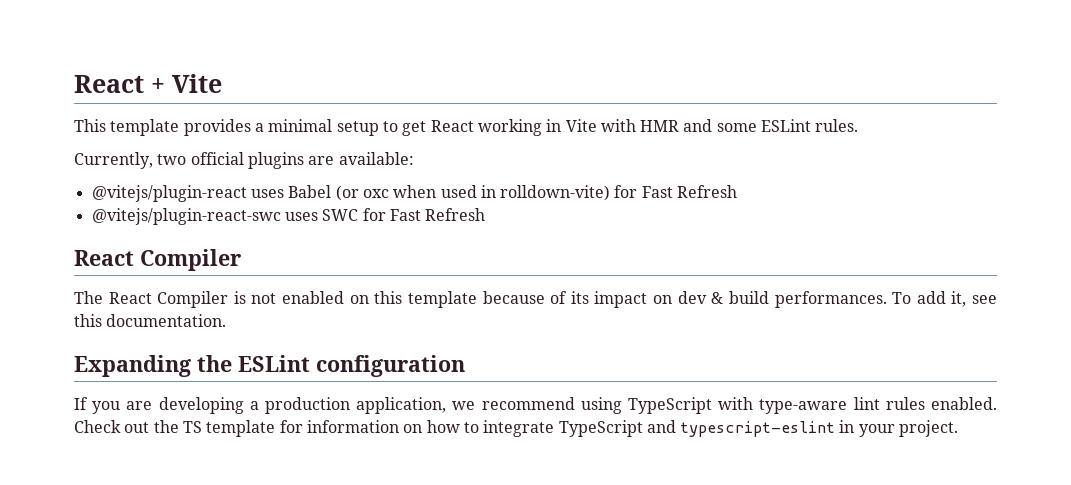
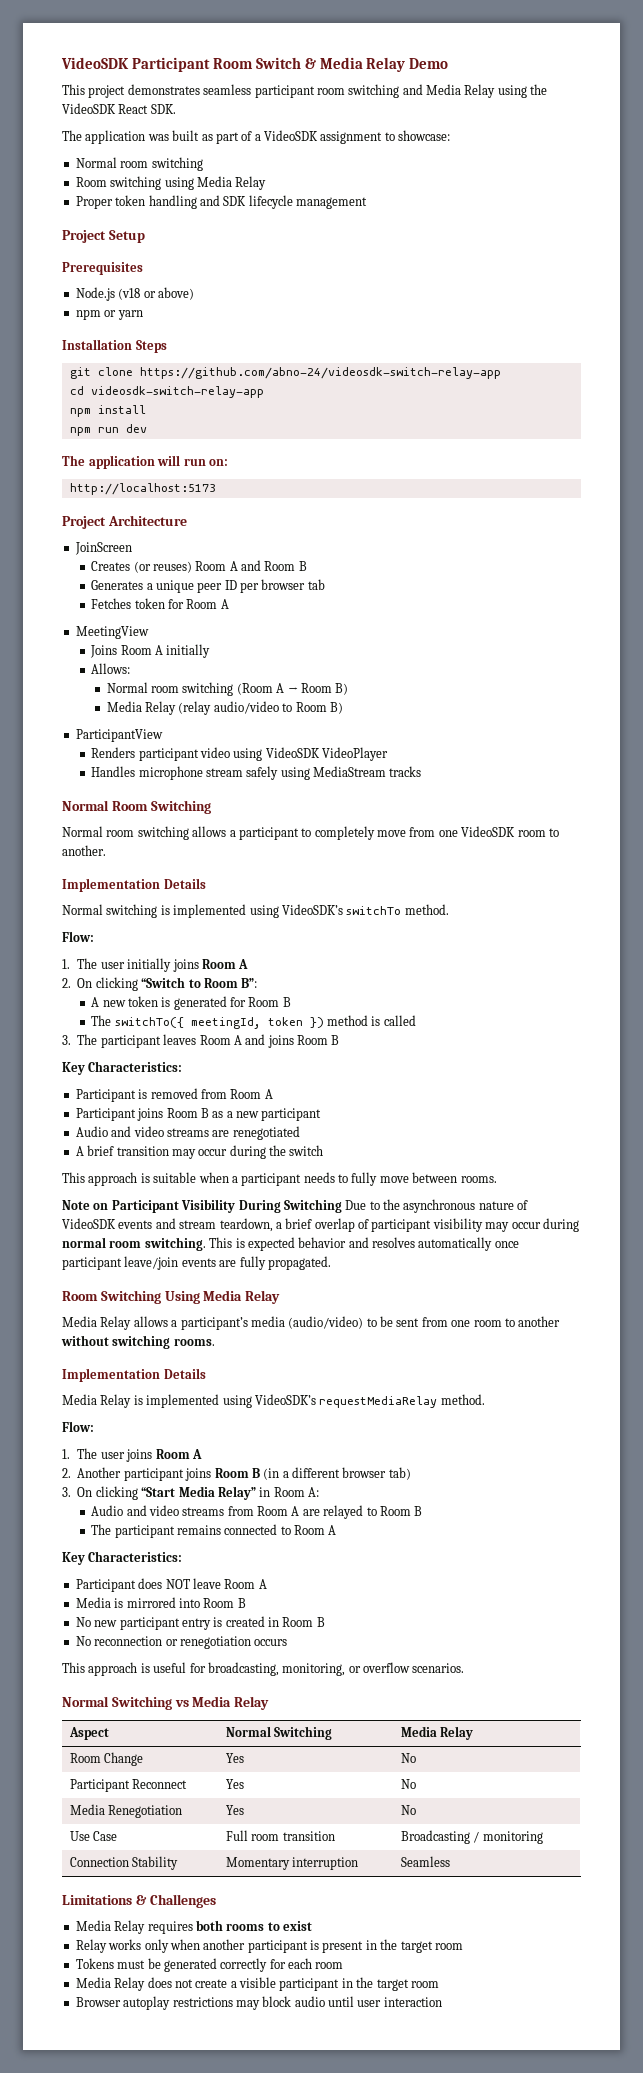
[74,74,222,93] [74,119,859,136] [74,152,414,169] [91,185,738,202] [91,208,486,225] [74,249,241,271] [74,291,997,308] [74,314,227,327] [74,355,465,377] [74,397,998,414] [74,420,959,437] React + Vite // This template provides a minimal setup to get React working in Vite with HMR and some ESLint rules. // Currently, two official plugins are available: // @vitejs/plugin-react uses Babel (or oxc when used in rolldown-vite) for Fast Refresh // @vitejs/plugin-react-swc uses SWC for Fast Refresh // React Compiler // The React Compiler is not enabled on this template because of its impact on dev & build performances. To add it, see this documentation. // Expanding the ESLint configuration // If you are developing a production application, we recommend using TypeScript with type-aware lint rules enabled. Check out the TS template for information on how to integrate TypeScript and typescript-eslint in your project. -> [61,57,449,72] [62,84,548,98] [62,103,176,114] [62,130,451,144] [75,157,203,171] [75,176,267,190] [75,195,367,209] [62,230,145,243] [62,262,143,275] [75,287,194,301] [75,309,143,320] [62,339,167,353] [69,367,501,379] [69,386,264,398] [69,405,146,417] [69,424,147,436] [62,455,229,469] [69,483,216,495] [62,515,187,529] [74,542,132,555] [91,560,307,573] [91,579,325,593] [91,598,229,609] [75,626,149,639] [90,644,211,658] [91,663,131,674] [106,682,349,696] [106,701,343,715] [75,729,163,742] [91,747,389,761] [91,766,422,780] [62,800,211,814] [62,826,559,840] [62,845,106,856] [62,878,206,892] [62,904,449,918] [62,931,94,942] [62,958,249,972] [62,977,258,991] [91,996,291,1010] [91,1015,416,1029] [62,1034,340,1048] [62,1061,183,1075] [75,1088,273,1102] [75,1108,322,1121] [75,1126,300,1140] [75,1145,324,1159] [62,1172,497,1186] [62,1199,529,1213] [62,1218,579,1232] [62,1237,519,1251] [62,1256,331,1270] [62,1290,281,1304] [62,1316,561,1330] [61,1335,215,1349] [62,1368,206,1382] [62,1394,485,1408] [62,1421,94,1432] [62,1448,202,1462] [62,1467,411,1481] [62,1486,320,1500] [91,1505,423,1519] [91,1524,337,1538] [62,1551,183,1565] [75,1578,267,1592] [75,1597,246,1608] [75,1616,325,1630] [75,1636,288,1649] [62,1662,465,1676] [62,1696,270,1710] [68,1727,109,1740] [225,1726,333,1740] [400,1726,474,1740] [69,1752,144,1766] [225,1753,244,1763] [400,1753,416,1763] [69,1779,188,1792] [225,1779,244,1789] [400,1779,416,1789] [69,1804,183,1818] [225,1805,244,1815] [400,1805,416,1815] [69,1831,118,1841] [225,1830,335,1841] [400,1830,543,1844] [69,1856,179,1870] [225,1857,359,1870] [400,1856,450,1867] [62,1894,216,1908] [75,1920,312,1934] [75,1939,463,1953] [75,1958,344,1972] [75,1977,439,1991] [75,1996,442,2010] VideoSDK Participant Room Switch & Media Relay Demo // This project demonstrates seamless participant room switching and Media Relay using the VideoSDK React SDK. // The application was built as part of a VideoSDK assignment to showcase: // Normal room switching // Room switching using Media Relay // Proper token handling and SDK lifecycle management // Project Setup // Prerequisites // Node.js (v18 or above) // npm or yarn // Installation Steps // git clone https://github.com/abno-24/videosdk-switch-relay-app // cd videosdk-switch-relay-app // npm install // npm run dev // The application will run on: // http://localhost:5173 // Project Architecture // JoinScreen // Creates (or reuses) Room A and Room B // Generates a unique peer ID per browser tab // Fetches token for Room A // MeetingView // Joins Room A initially // Allows: // Normal room switching (Room A → Room B) // Media Relay (relay audio/video to Room B) // ParticipantView // Renders participant video using VideoSDK VideoPlayer // Handles microphone stream safely using MediaStream tracks // Normal Room Switching // Normal room switching allows a participant to completely move from one VideoSDK room to another. // Implementation Details // Normal switching is implemented using VideoSDK’s switchTo method. // Flow: // 1. The user initially joins Room A // 2. On clicking “Switch to Room B”: // A new token is generated for Room B // The switchTo({ meetingId, token }) method is called // 3. The participant leaves Room A and joins Room B // Key Characteristics: // Participant is removed from Room A // Participant joins Room B as a new participant // Audio and video streams are renegotiated // A brief transition may occur during the switch // This approach is suitable when a participant needs to fully move between rooms. // Note on Participant Visibility During Switching Due to the asynchronous nature of VideoSDK events and stream teardown, a brief overlap of participant visibility may occur during normal room switching. This is expected behavior and resolves automatically once participant leave/join events are fully propagated. // Room Switching Using Media Relay // Media Relay allows a participant’s media (audio/video) to be sent from one room to another without switching rooms. // Implementation Details // Media Relay is implemented using VideoSDK’s requestMediaRelay method. // Flow: // 1. The user joins Room A // 2. Another participant joins Room B (in a different browser tab) // 3. On clicking “Start Media Relay” in Room A: // Audio and video streams from Room A are relayed to Room B // The participant remains connected to Room A // Key Characteristics: // Participant does NOT leave Room A // Media is mirrored into Room B // No new participant entry is created in Room B // No reconnection or renegotiation occurs // This approach is useful for broadcasting, monitoring, or overflow scenarios. // Normal Switching vs Media Relay // Aspect | Normal Switching | Media Relay // Room Change | Yes | No // Participant Reconnect | Yes | No // Media Renegotiation | Yes | No // Use Case | Full room transition | Broadcasting / monitoring // Connection Stability | Momentary interruption | Seamless // Limitations & Challenges // Media Relay requires both rooms to exist // Relay works only when another participant is present in the target room // Tokens must be generated correctly for each room // Media Relay does not create a visible participant in the target room // Browser autoplay restrictions may block audio until user interaction

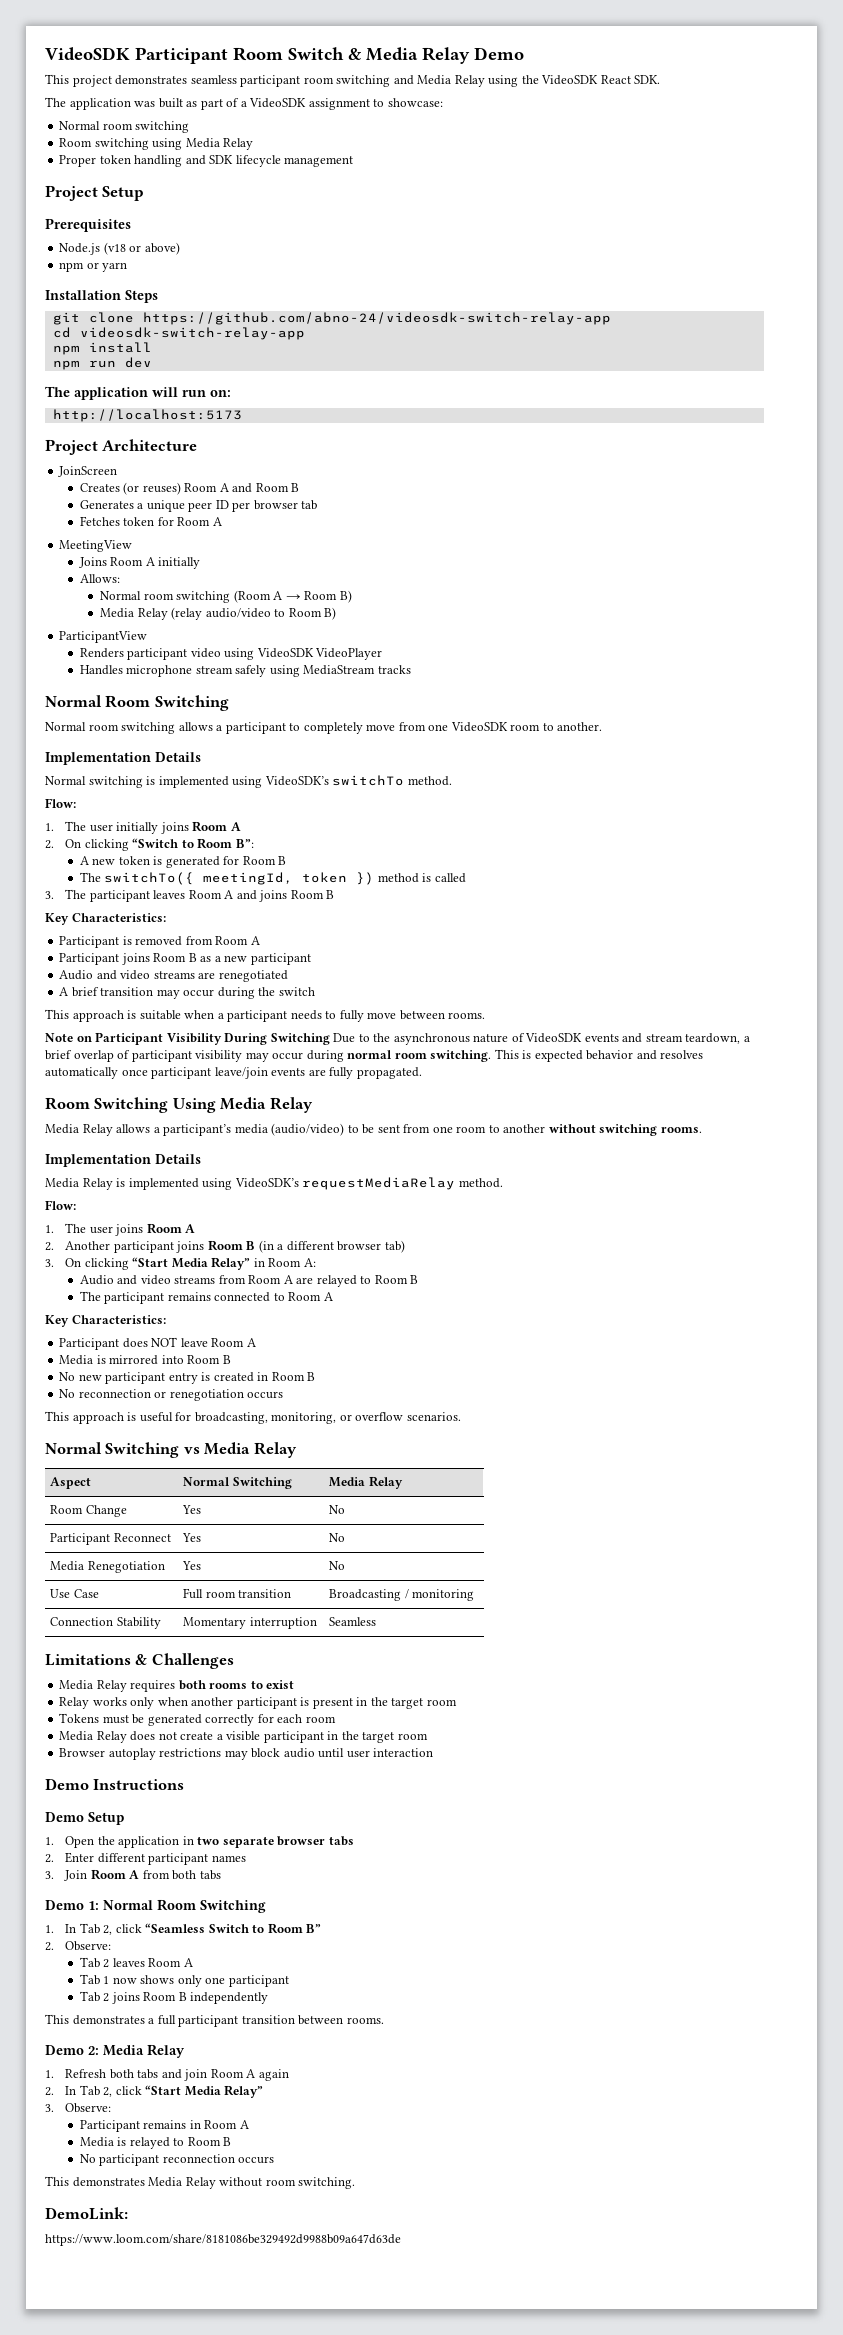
(442, 2002) none -> [45,1778,185,1790] [45,1812,124,1825] [45,1836,354,1848] [45,1852,246,1865] [45,1869,221,1881] [45,1899,266,1913] [45,1923,322,1935] [45,1941,112,1951] [79,1957,193,1968] [79,1974,289,1987] [79,1991,269,2004] [45,2014,384,2027] [45,2044,185,2058] [45,2069,289,2081] [45,2085,264,2098] [45,2103,112,2113] [79,2120,249,2132] [79,2137,232,2149] [79,2154,275,2166] [45,2176,356,2189] [45,2207,128,2220] [45,2234,401,2246] // Demo Instructions // Demo Setup // 1. Open the application in two separate browser tabs // 2. Enter different participant names // 3. Join Room A from both tabs // Demo 1: Normal Room Switching // 1. In Tab 2, click “Seamless Switch to Room B” // 2. Observe: // Tab 2 leaves Room A // Tab 1 now shows only one participant // Tab 2 joins Room B independently // This demonstrates a full participant transition between rooms. // Demo 2: Media Relay // 1. Refresh both tabs and join Room A again // 2. In Tab 2, click “Start Media Relay” // 3. Observe: // Participant remains in Room A // Media is relayed to Room B // No participant reconnection occurs // This demonstrates Media Relay without room switching. // DemoLink: // https://www.loom.com/share/8181086be329492d9988b09a647d63de

